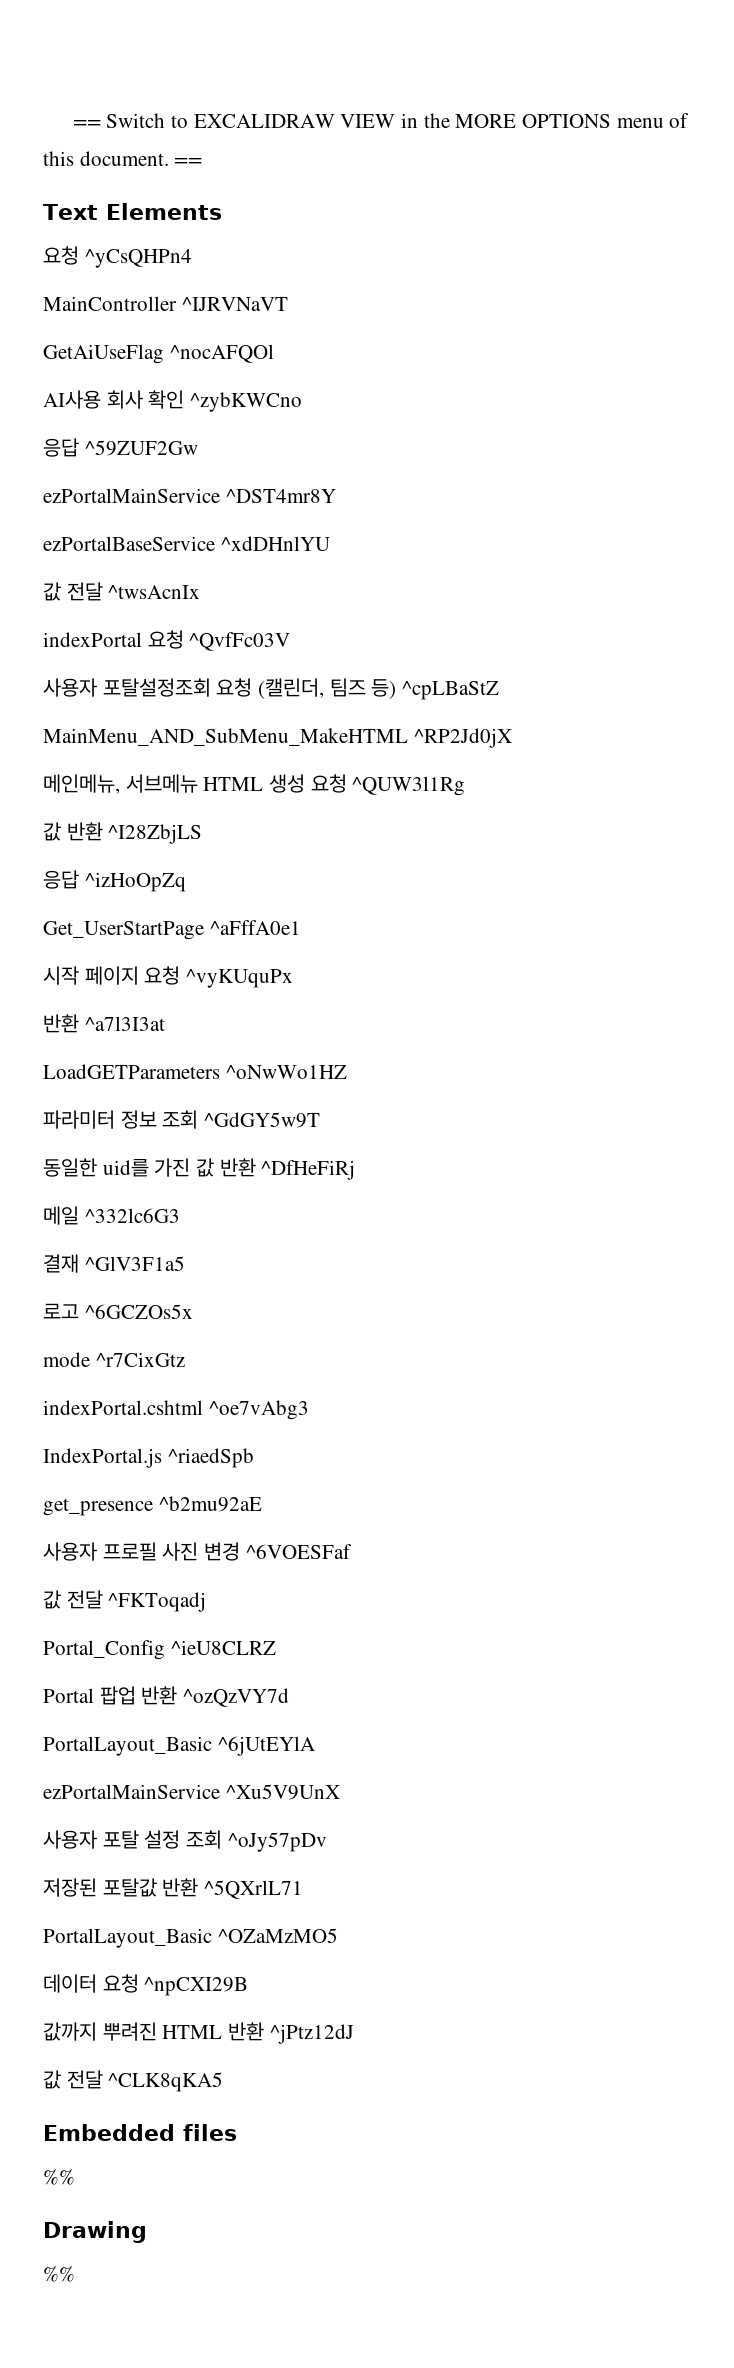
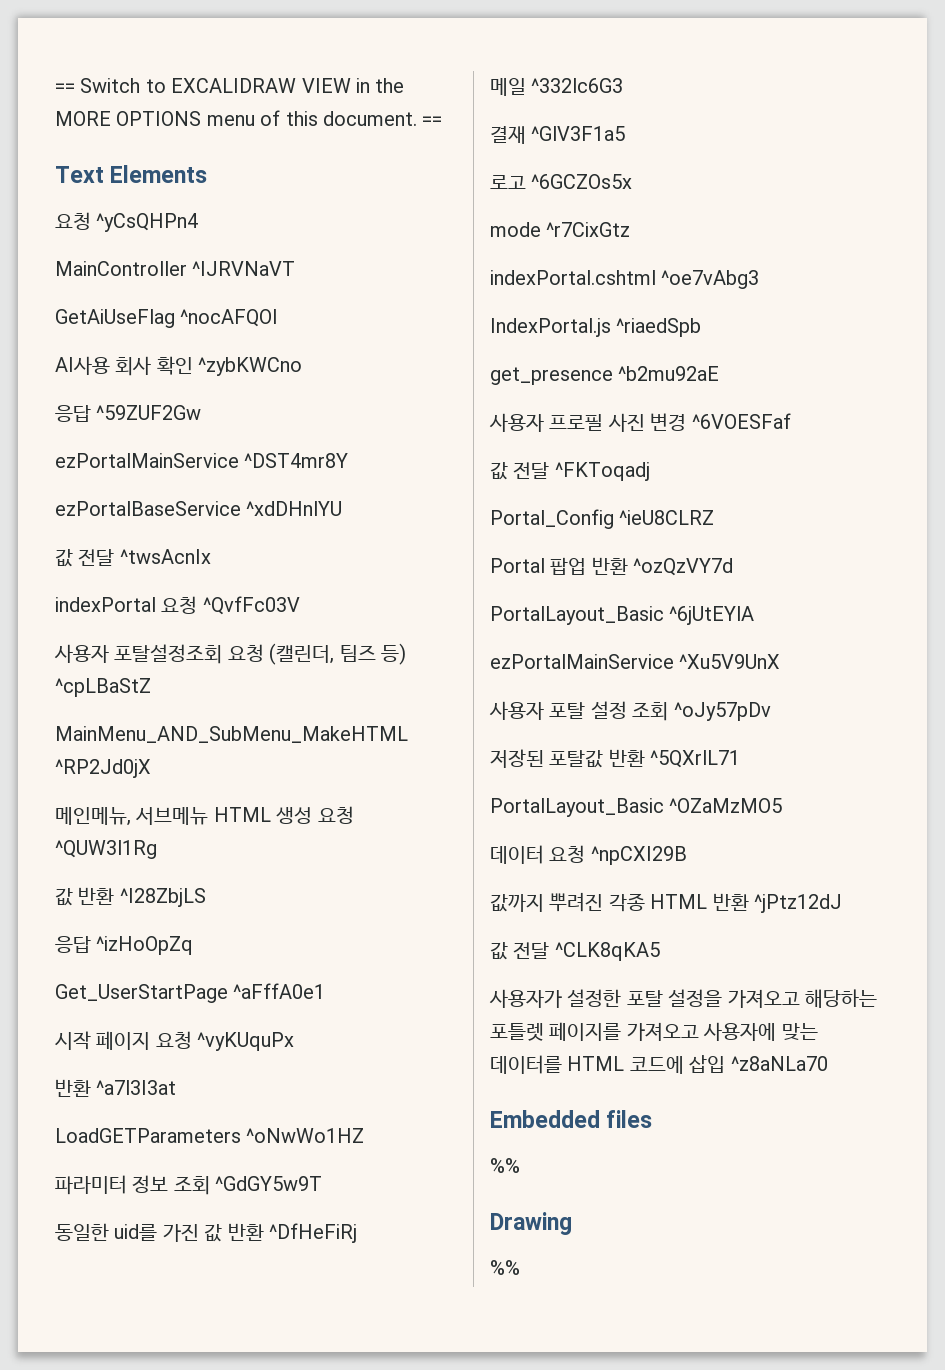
(157, 2031) none -> [608,893,645,912] 각종
(224, 2082) none -> [489,989,877,1008] [490,1022,818,1041] [490,1055,828,1074] // 사용자가 설정한 포탈 설정을 가져오고 해당하는 포틀렛 페이지를 가져오고 사용자에 맞는 데이터를 HTML 코드에 삽입 ^z8aNLa70

